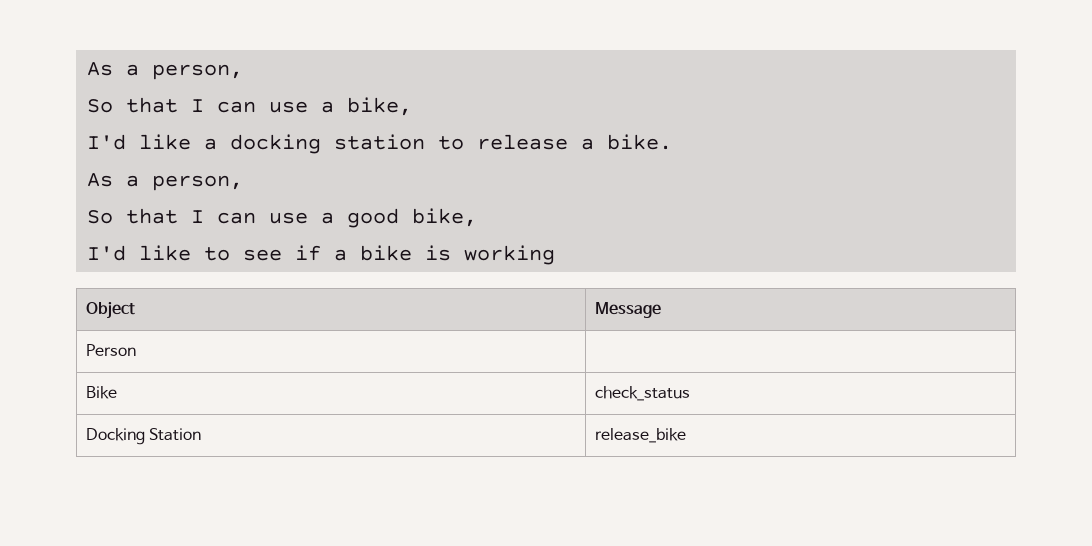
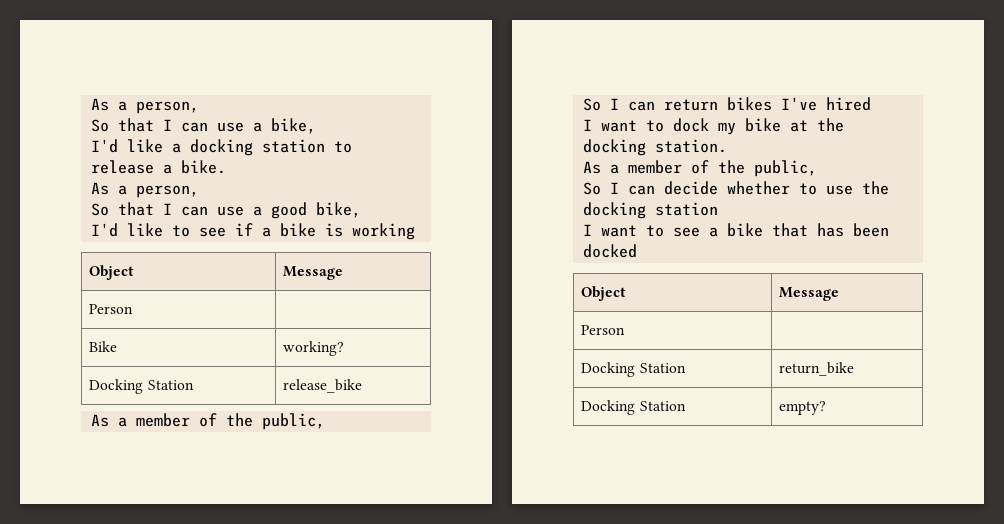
[595,386,691,401] check_status -> [283,341,345,356] working?
(687, 435) none -> [91,413,326,430] [583,97,872,111] [583,118,845,135] [583,139,728,156] [583,160,818,177] [583,181,890,195] [583,202,719,219] [583,223,890,237] [583,244,638,258] [581,286,627,301] [779,287,840,301] [581,325,626,335] [581,362,686,377] [779,362,855,376] [581,400,686,415] [779,401,827,415] // As a member of the public, // So I can return bikes I've hired // I want to dock my bike at the docking station. // As a member of the public, // So I can decide whether to use the docking station // I want to see a bike that has been docked // Object | Message // Person | // Docking Station | return_bike // Docking Station | empty?

